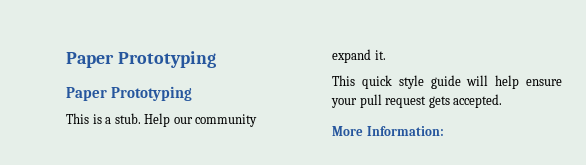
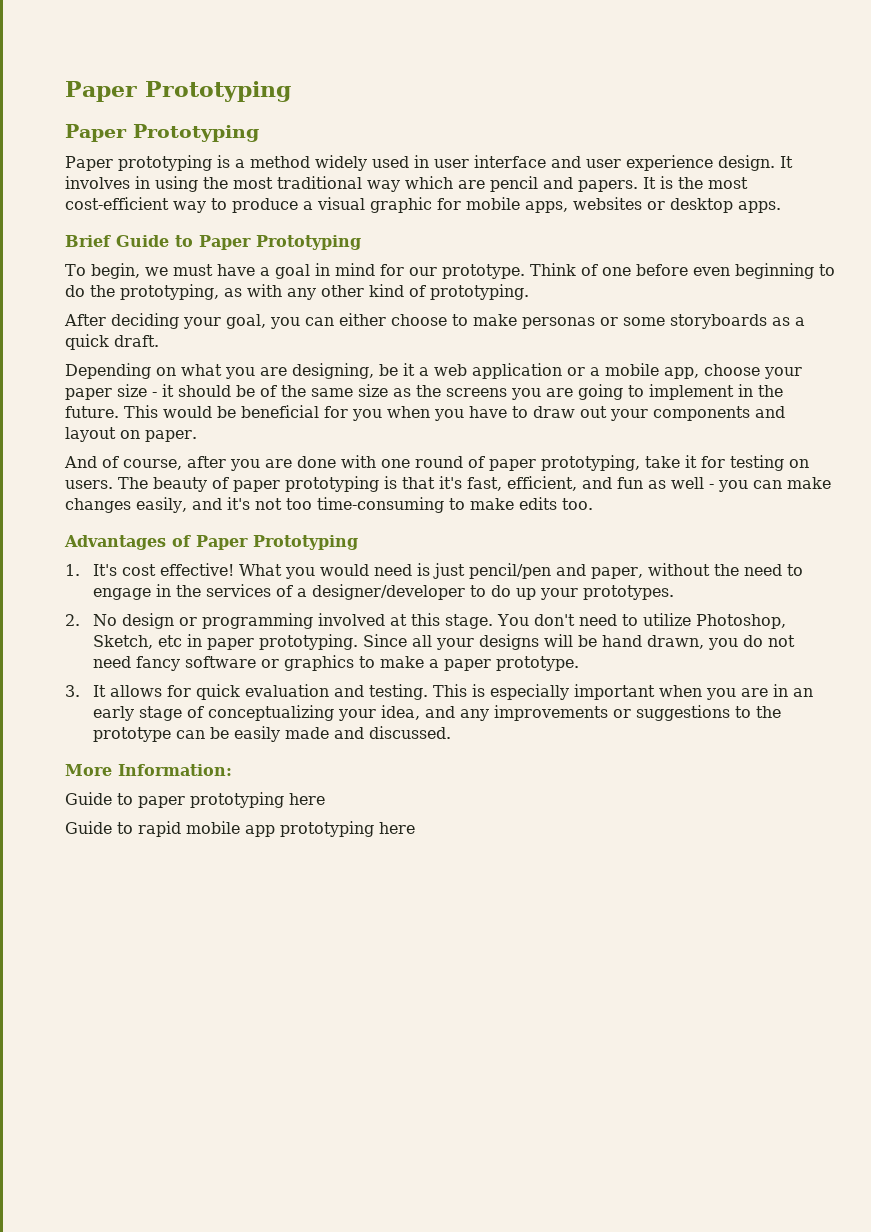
[66,113,258,127] [332,49,386,63] [332,75,562,89] [331,94,503,108] [332,126,444,136] This is a stub. Help our community expand it. // This quick style guide will help ensure your pull request gets accepted. // More Information: -> [65,155,793,171] [65,176,748,192] [65,197,781,213] [65,235,361,250] [65,263,835,279] [65,284,529,300] [64,313,805,329] [65,334,159,350] [65,363,802,379] [65,384,783,400] [65,405,785,421] [65,427,197,442] [64,455,809,471] [65,476,831,492] [65,497,593,513] [64,535,358,550] [65,563,804,579] [93,584,675,600] [65,613,787,629] [93,634,796,650] [93,655,580,671] [65,684,814,700] [93,705,782,721] [93,726,452,742] [65,764,232,776] [65,792,325,808] [65,821,415,837] Paper prototyping is a method widely used in user interface and user experience design. It involves in using the most traditional way which are pencil and papers. It is the most cost-efficient way to produce a visual graphic for mobile apps, websites or desktop apps. // Brief Guide to Paper Prototyping // To begin, we must have a goal in mind for our prototype. Think of one before even beginning to do the prototyping, as with any other kind of prototyping. // After deciding your goal, you can either choose to make personas or some storyboards as a quick draft. // Depending on what you are designing, be it a web application or a mobile app, choose your paper size - it should be of the same size as the screens you are going to implement in the future. This would be beneficial for you when you have to draw out your components and layout on paper. // And of course, after you are done with one round of paper prototyping, take it for testing on users. The beauty of paper prototyping is that it's fast, efficient, and fun as well - you can make changes easily, and it's not too time-consuming to make edits too. // Advantages of Paper Prototyping // 1. It's cost effective! What you would need is just pencil/pen and paper, without the need to engage in the services of a designer/developer to do up your prototypes. // 2. No design or programming involved at this stage. You don't need to utilize Photoshop, Sketch, etc in paper prototyping. Since all your designs will be hand drawn, you do not need fancy software or graphics to make a paper prototype. // 3. It allows for quick evaluation and testing. This is especially important when you are in an early stage of conceptualizing your idea, and any improvements or suggestions to the prototype can be easily made and discussed. // More Information: // Guide to paper prototyping here // Guide to rapid mobile app prototyping here

